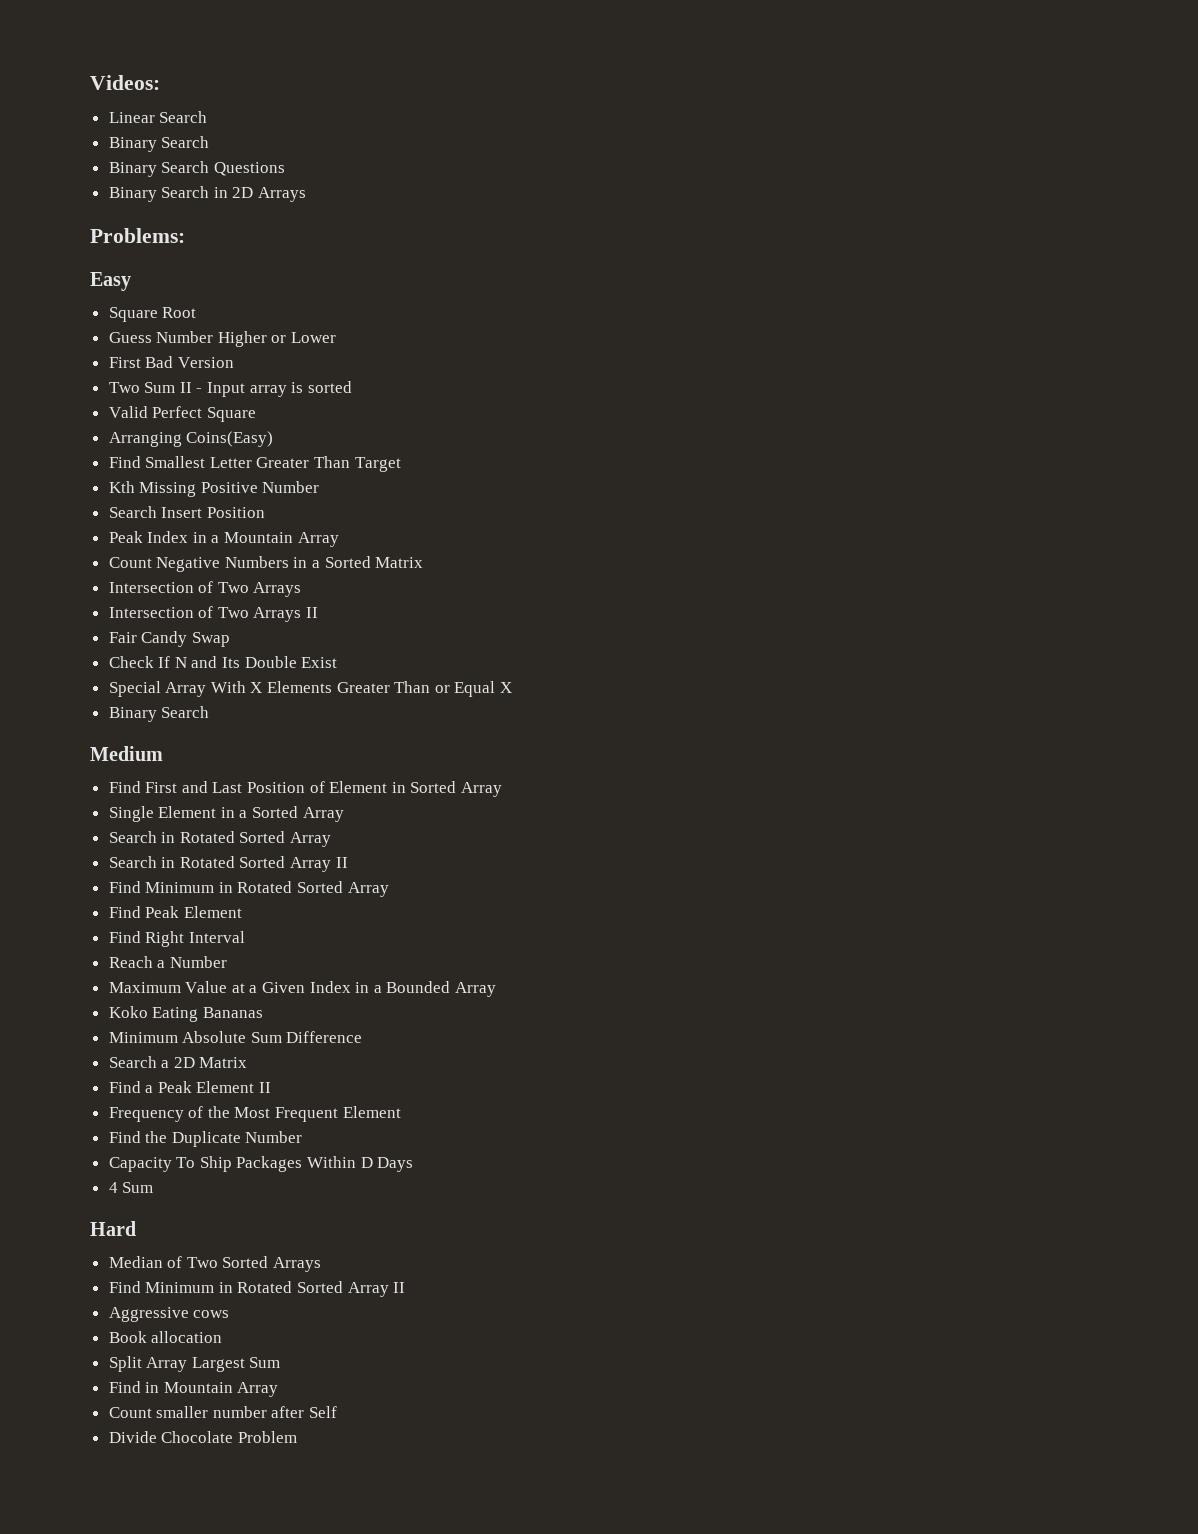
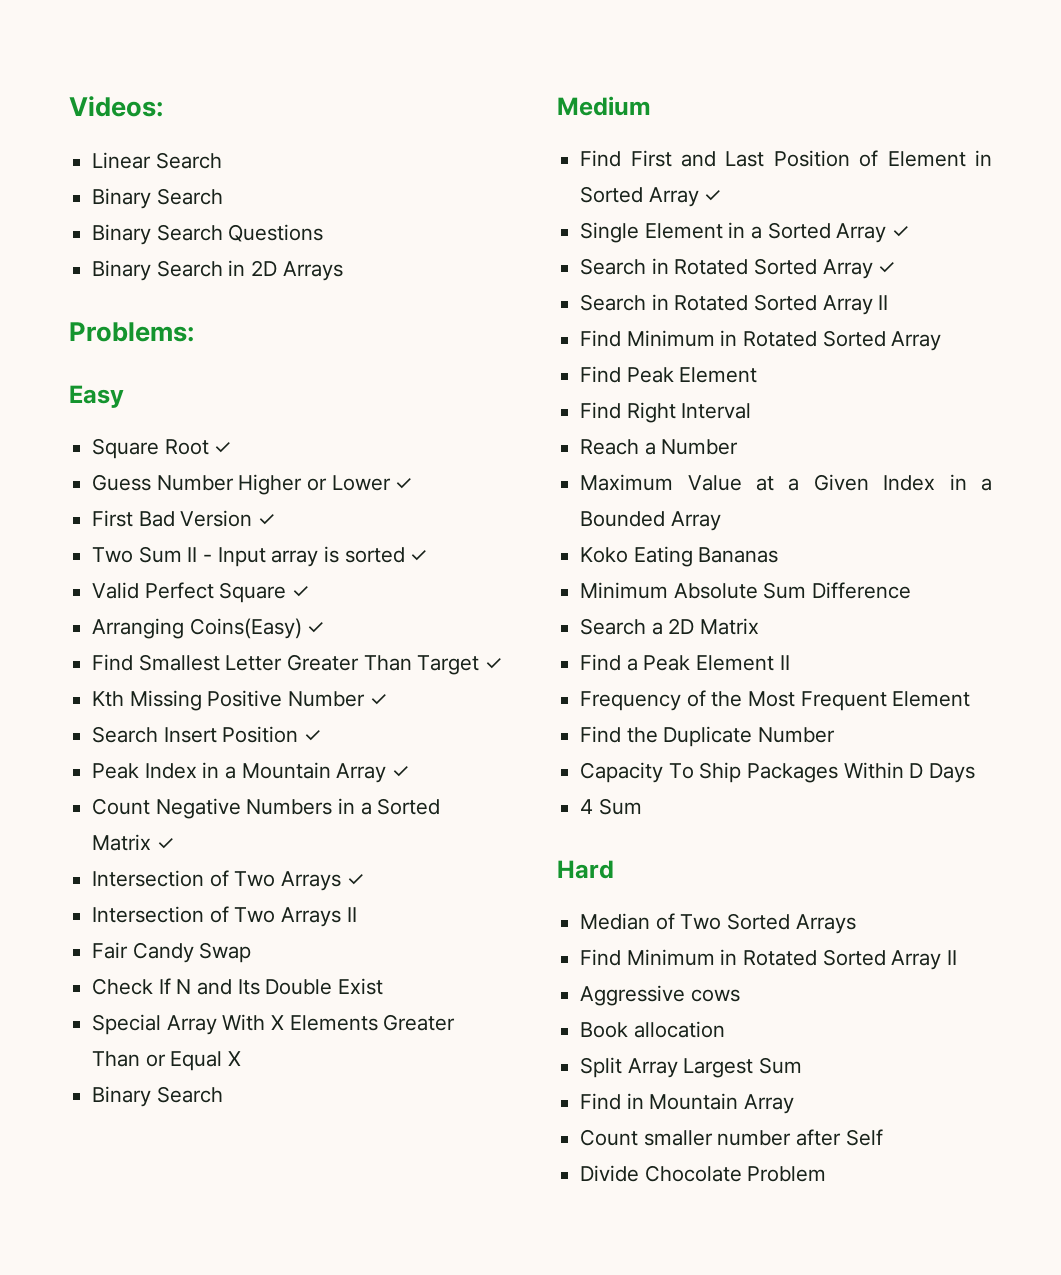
(197, 312) none -> [214,442,233,454] ✓
(337, 337) none -> [395,478,414,490] ✓
(234, 362) none -> [258,514,277,526] ✓
(352, 387) none -> [410,550,429,562] ✓
(256, 414) none -> [292,586,311,598] ✓
(274, 439) none -> [307,622,326,634] ✓
(401, 464) none -> [485,658,504,670] ✓
(320, 487) none -> [369,694,388,706] ✓
(265, 512) none -> [304,730,323,742] ✓
(339, 539) none -> [392,766,411,778] ✓
[108,581,302,597] // Intersection of Two Arrays -> [156,838,175,850] [92,870,365,891] ✓ // Intersection of Two Arrays ✓
(503, 789) none -> [704,190,723,202] ✓
[108,831,332,847] // Search in Rotated Sorted Array -> [892,226,911,238] [580,258,897,279] ✓ // Search in Rotated Sorted Array ✓

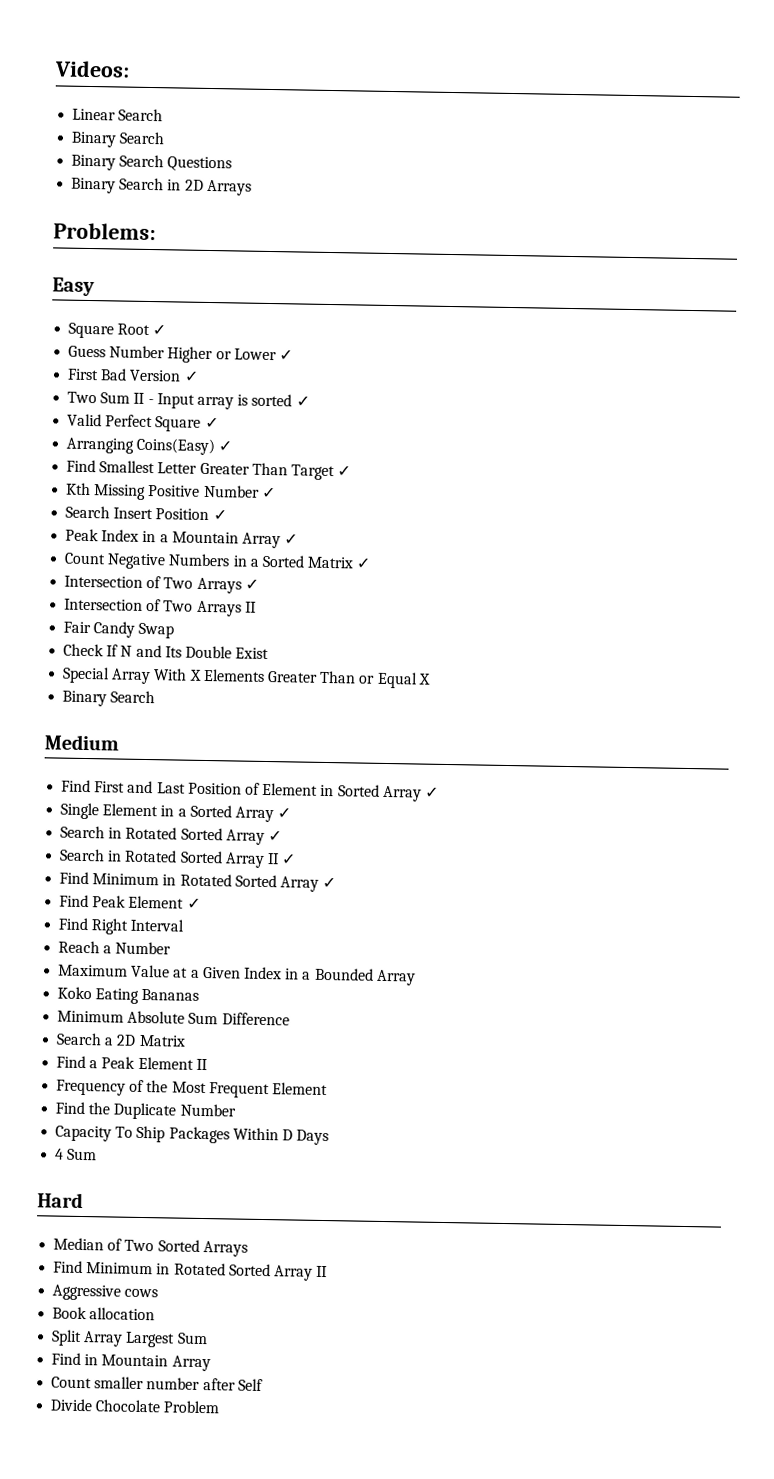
[580,330,942,351] // Find Minimum in Rotated Sorted Array -> [281,853,297,865] [59,871,337,892] ✓ // Find Minimum in Rotated Sorted Array ✓
(758, 375) none -> [186,897,201,909] ✓

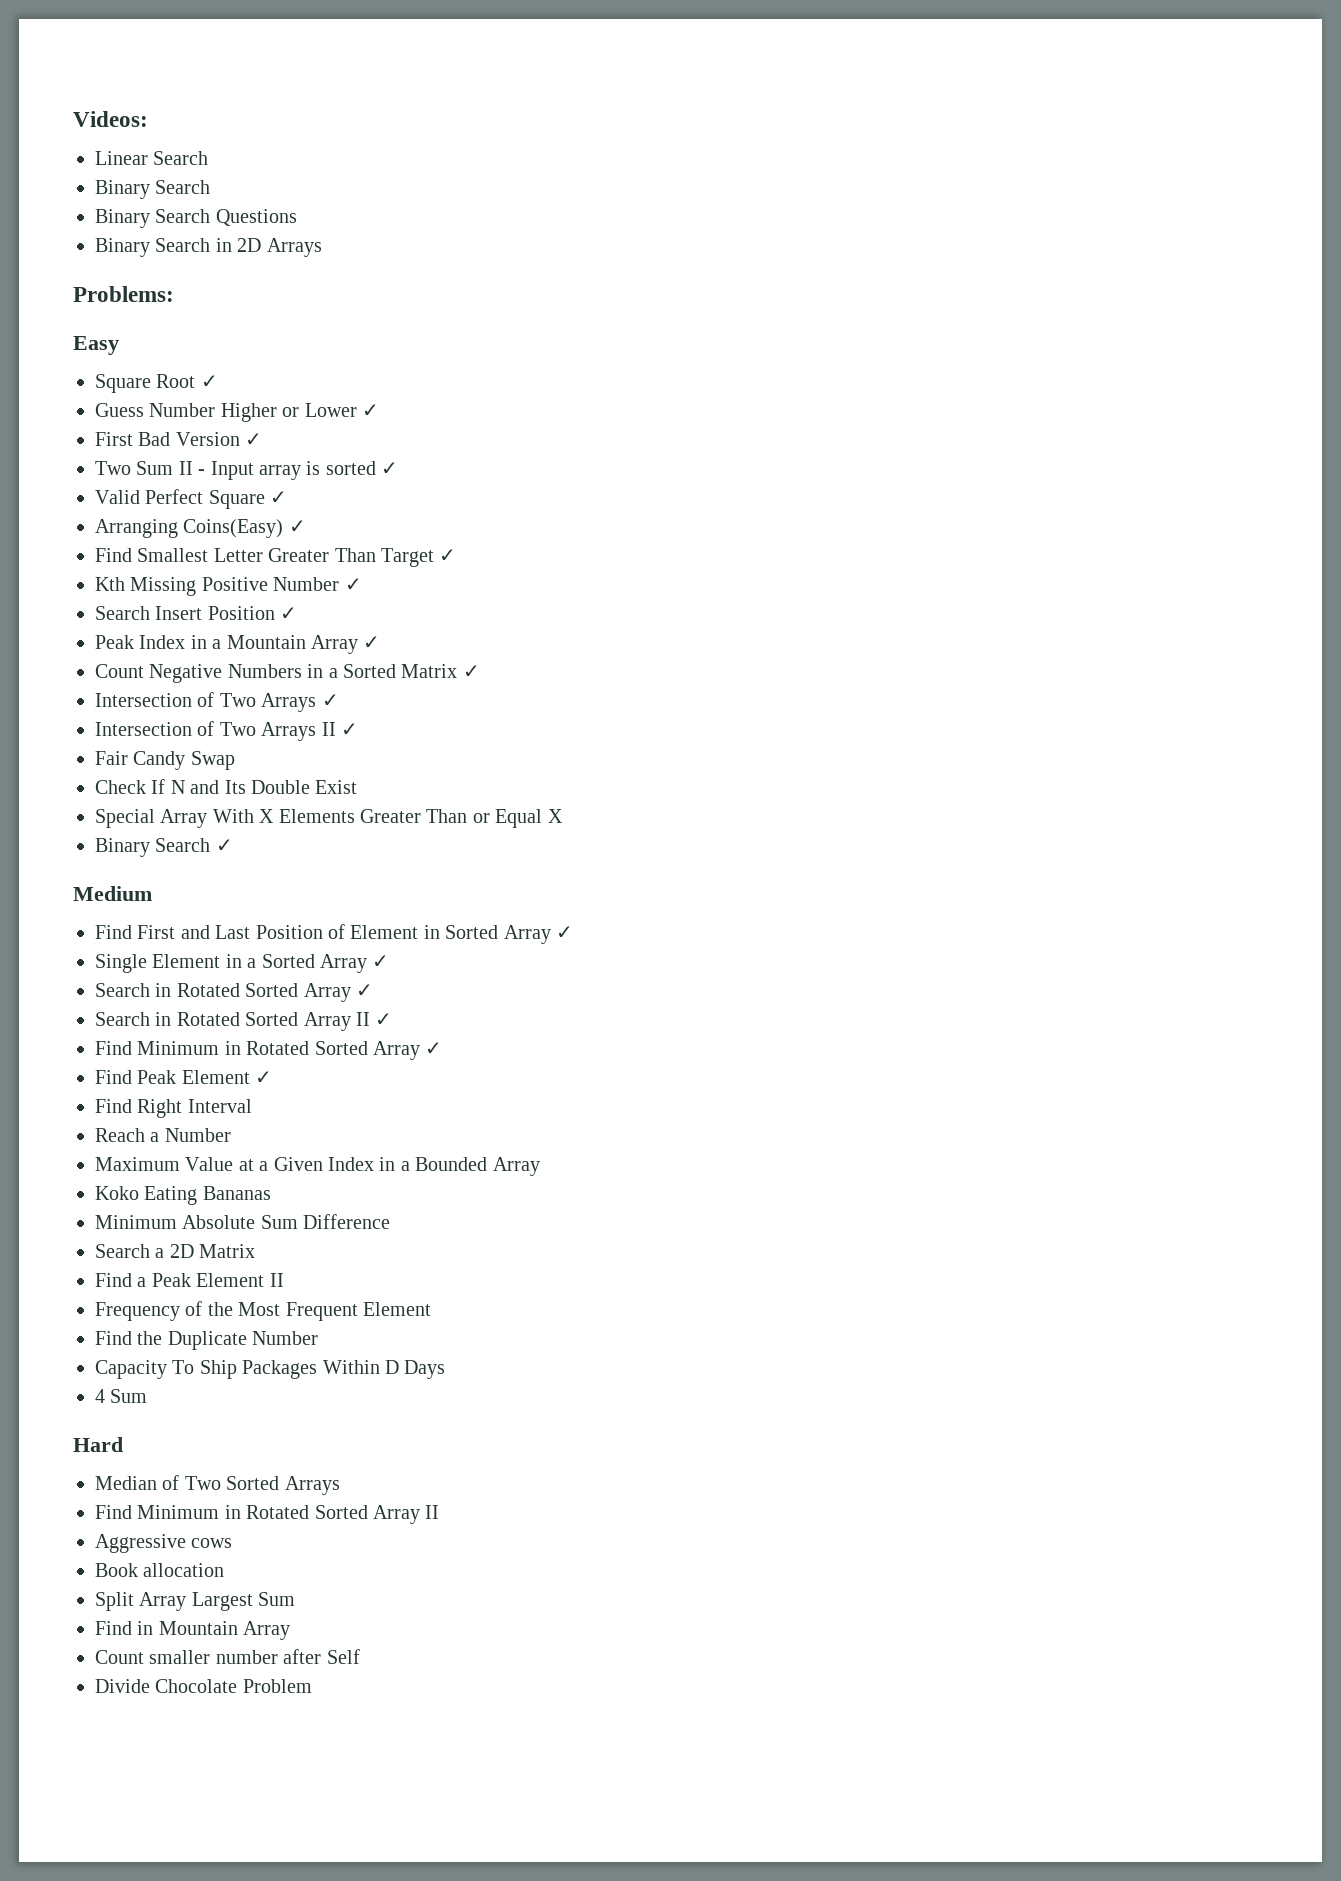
(257, 607) none -> [341,723,358,736] ✓
(156, 697) none -> [215,839,233,852] ✓

